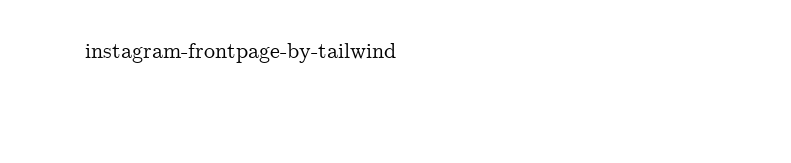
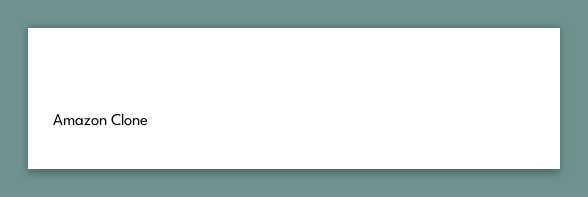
[85,43,396,63] instagram-frontpage-by-tailwind -> [53,113,149,126] Amazon Clone

